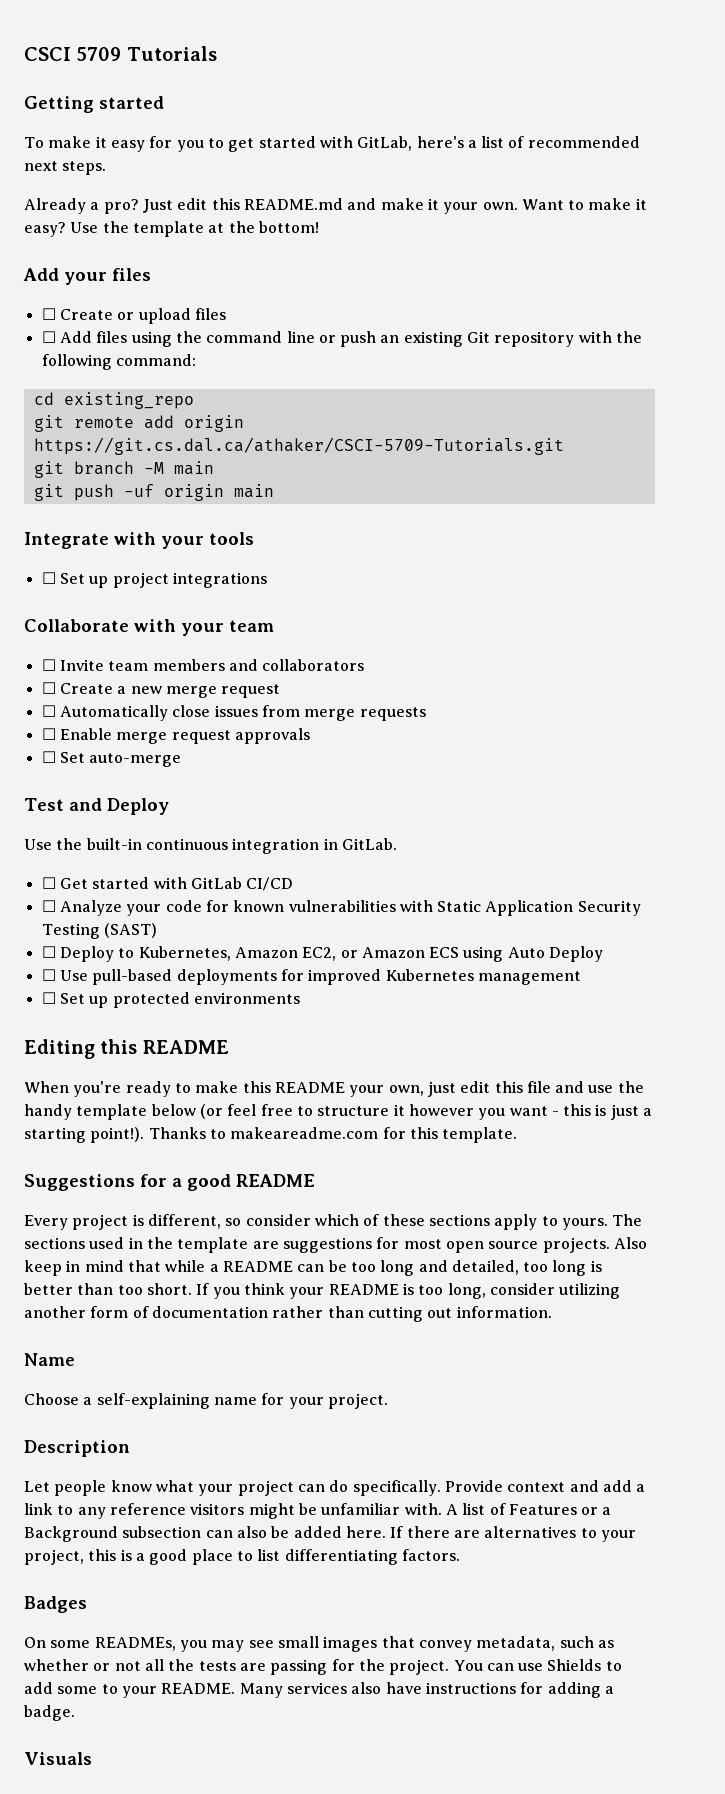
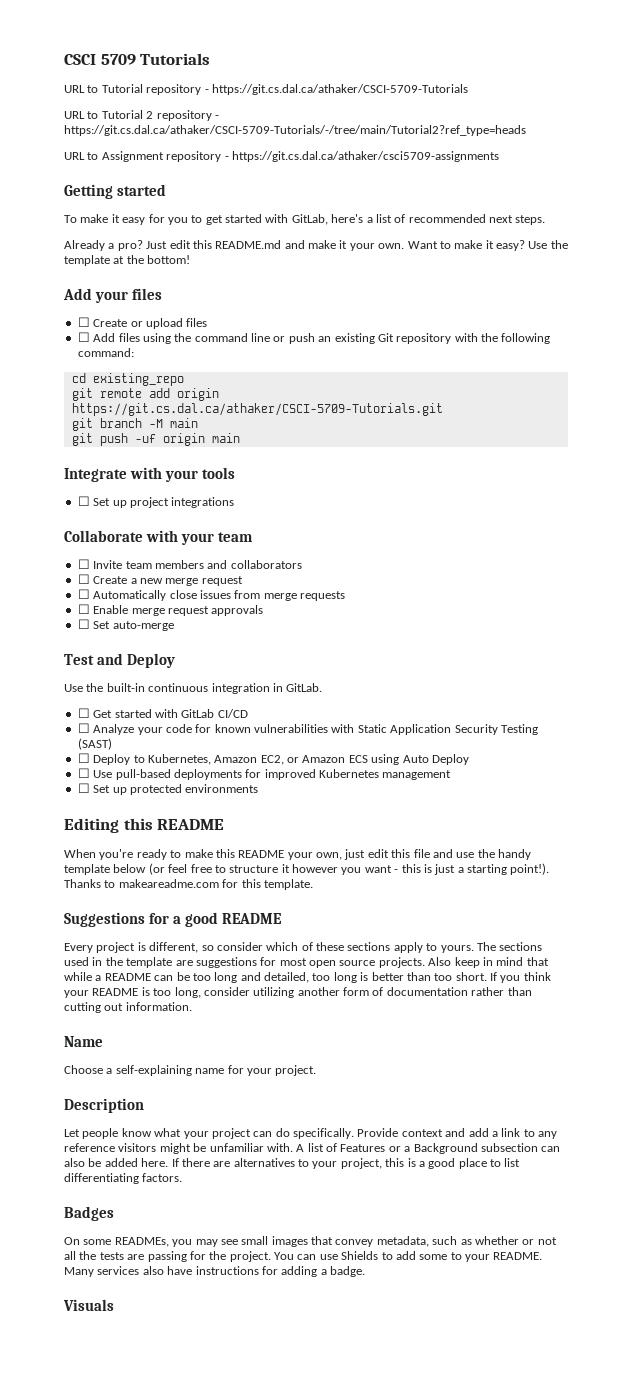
(217, 53) none -> [64,84,468,95] [64,110,219,121] [64,125,526,136] [64,151,499,162] // URL to Tutorial repository - https://git.cs.dal.ca/athaker/CSCI-5709-Tutorials // URL to Tutorial 2 repository - https://git.cs.dal.ca/athaker/CSCI-5709-Tutorials/-/tree/main/Tutorial2?ref_type=heads // URL to Assignment repository - https://git.cs.dal.ca/athaker/csci5709-assignments

